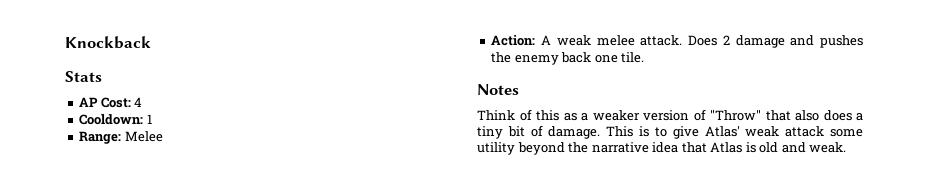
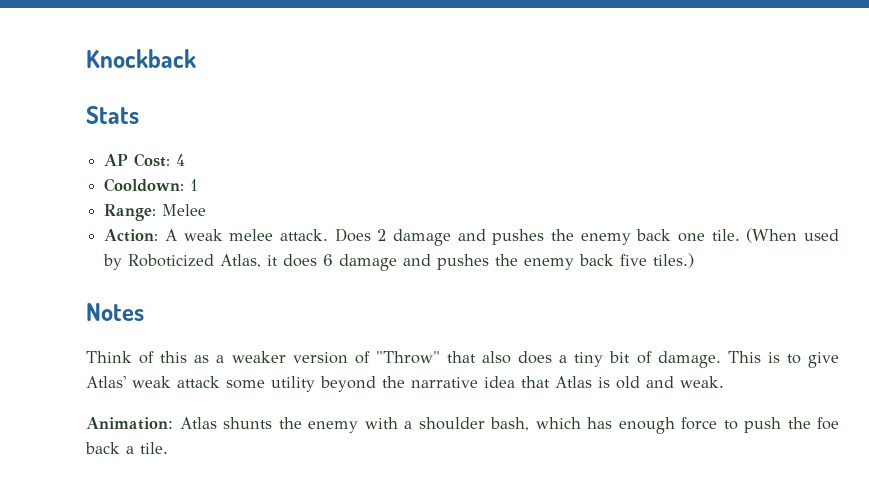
(645, 57) none -> [746,228,840,243] [103,253,695,271] (When used by Roboticized Atlas, it does 6 damage and pushes the enemy back five tiles.)
(847, 147) none -> [86,417,839,434] [85,442,168,454] // Animation: Atlas shunts the enemy with a shoulder bash, which has enough force to push the foe back a tile.

